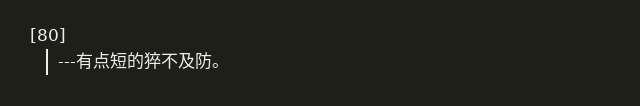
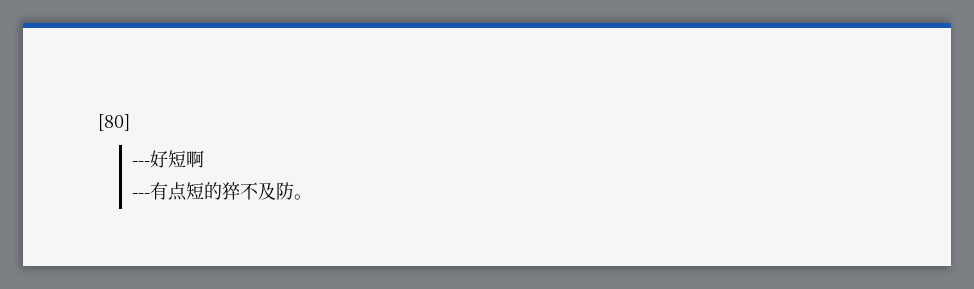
(66, 35) none -> [131,150,204,168] // ---好短啊

